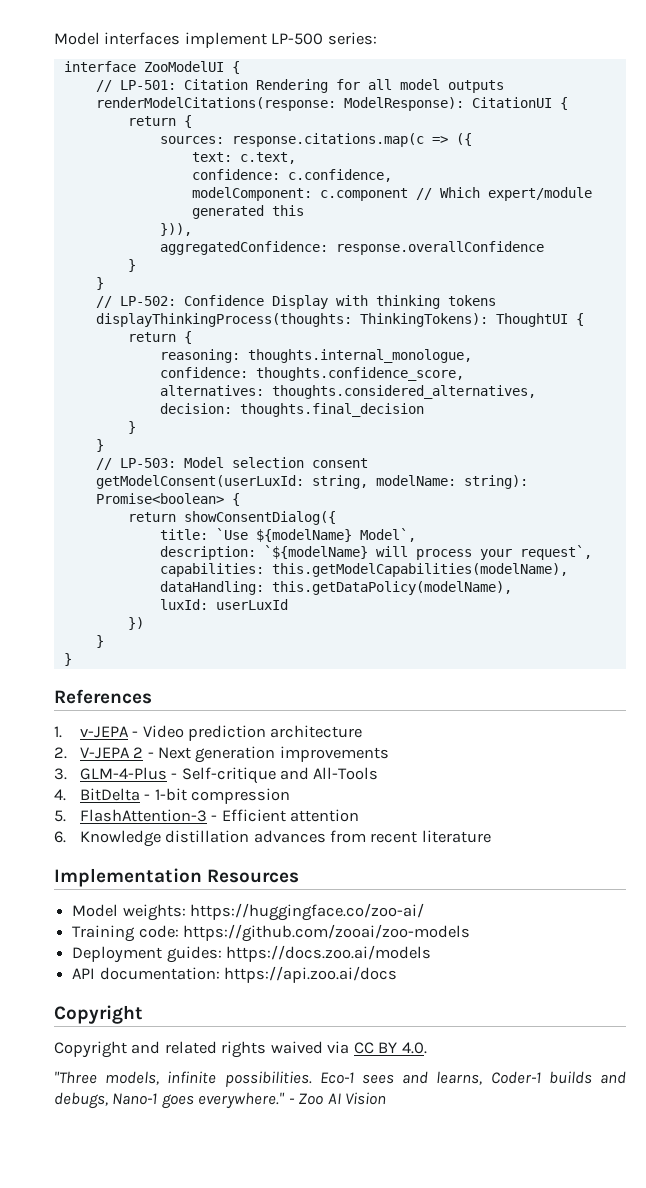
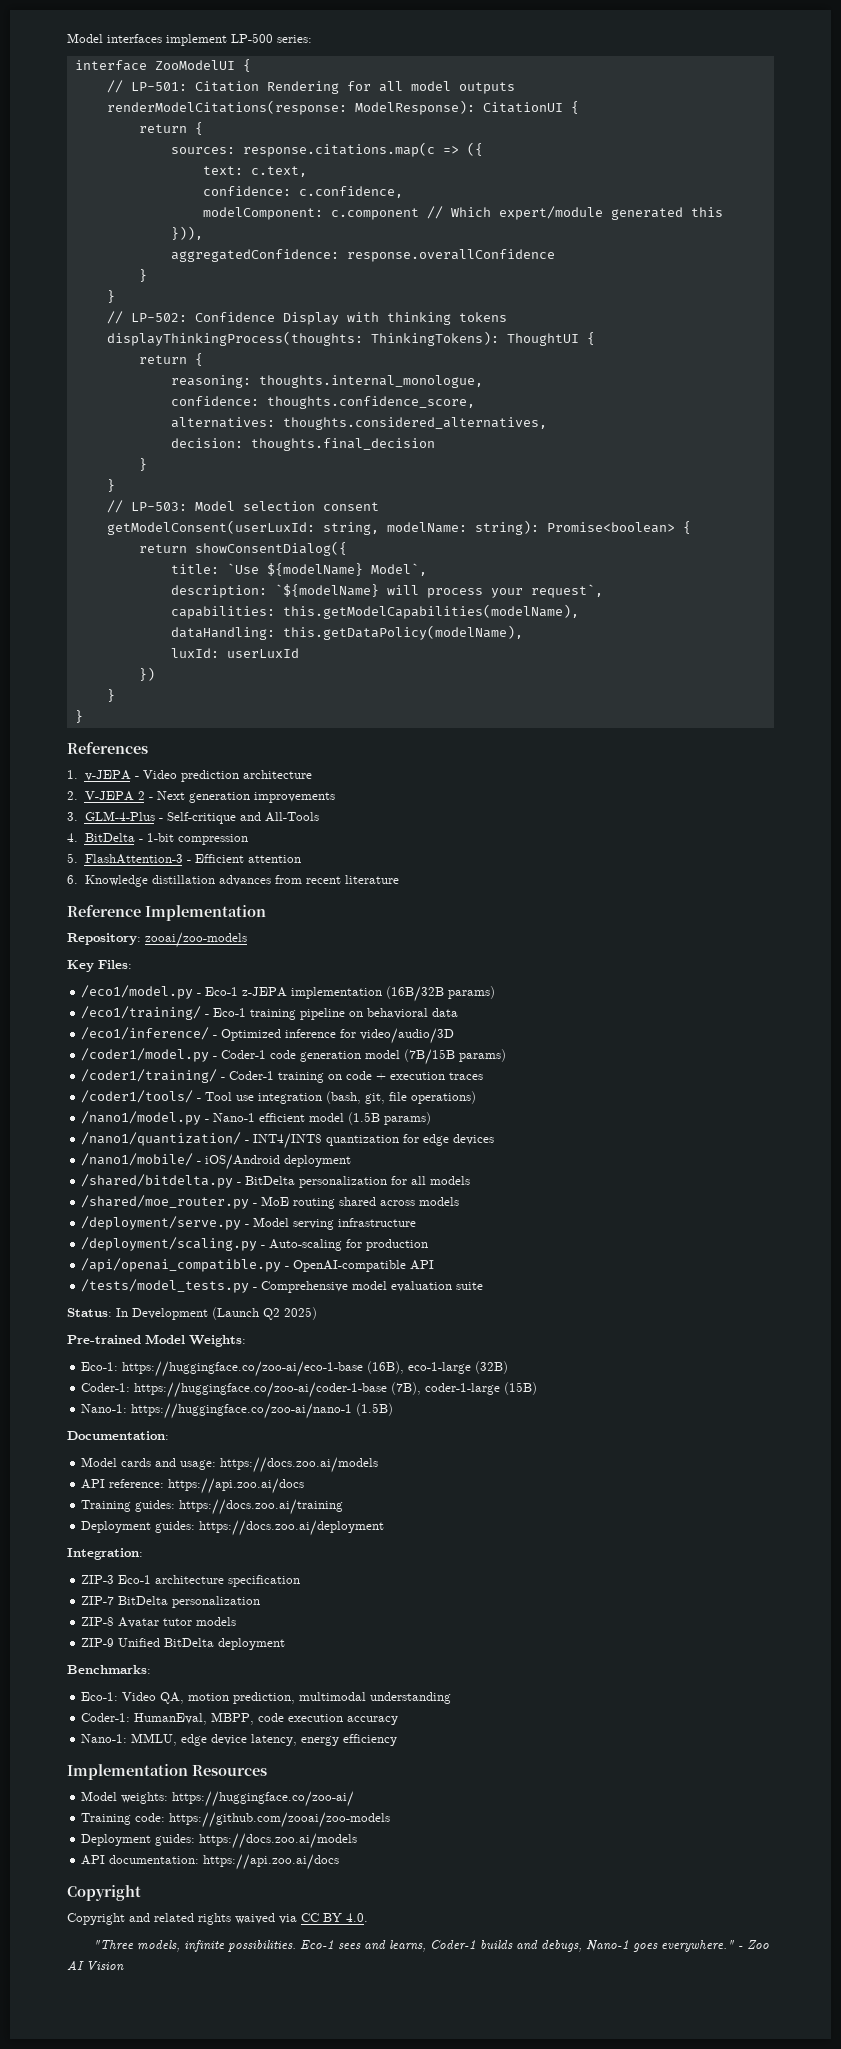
(491, 836) none -> [67,905,266,921] [67,932,247,948] [67,960,132,972] [81,985,496,1002] [81,1006,459,1020] [81,1027,455,1044] [81,1048,507,1065] [81,1069,484,1083] [81,1090,477,1104] [81,1111,432,1125] [81,1132,495,1149] [81,1153,352,1170] [81,1174,471,1188] [81,1195,460,1209] [81,1216,417,1230] [81,1237,429,1251] [81,1258,435,1272] [81,1279,484,1293] [67,1307,317,1320] [67,1334,246,1347] [81,1361,509,1377] [81,1382,538,1398] [81,1403,394,1419] [67,1431,169,1440] [81,1457,379,1473] [81,1478,305,1494] [81,1499,344,1515] [81,1520,385,1536] [67,1548,143,1560] [81,1575,301,1587] [81,1596,261,1608] [81,1617,237,1628] [81,1638,286,1650] [67,1665,151,1674] [81,1692,452,1704] [81,1712,399,1725] [81,1733,398,1746] // Reference Implementation // Repository: zooai/zoo-models // Key Files: // /eco1/model.py - Eco-1 z-JEPA implementation (16B/32B params) // /eco1/training/ - Eco-1 training pipeline on behavioral data // /eco1/inference/ - Optimized inference for video/audio/3D // /coder1/model.py - Coder-1 code generation model (7B/15B params) // /coder1/training/ - Coder-1 training on code + execution traces // /coder1/tools/ - Tool use integration (bash, git, file operations) // /nano1/model.py - Nano-1 efficient model (1.5B params) // /nano1/quantization/ - INT4/INT8 quantization for edge devices // /nano1/mobile/ - iOS/Android deployment // /shared/bitdelta.py - BitDelta personalization for all models // /shared/moe_router.py - MoE routing shared across models // /deployment/serve.py - Model serving infrastructure // /deployment/scaling.py - Auto-scaling for production // /api/openai_compatible.py - OpenAI-compatible API // /tests/model_tests.py - Comprehensive model evaluation suite // Status: In Development (Launch Q2 2025) // Pre-trained Model Weights: // Eco-1: https://huggingface.co/zoo-ai/eco-1-base (16B), eco-1-large (32B) // Coder-1: https://huggingface.co/zoo-ai/coder-1-base (7B), coder-1-large (15B) // Nano-1: https://huggingface.co/zoo-ai/nano-1 (1.5B) // Documentation: // Model cards and usage: https://docs.zoo.ai/models // API reference: https://api.zoo.ai/docs // Training guides: https://docs.zoo.ai/training // Deployment guides: https://docs.zoo.ai/deployment // Integration: // ZIP-3 Eco-1 architecture specification // ZIP-7 BitDelta personalization // ZIP-8 Avatar tutor models // ZIP-9 Unified BitDelta deployment // Benchmarks: // Eco-1: Video QA, motion prediction, multimodal understanding // Coder-1: HumanEval, MBPP, code execution accuracy // Nano-1: MMLU, edge device latency, energy efficiency

